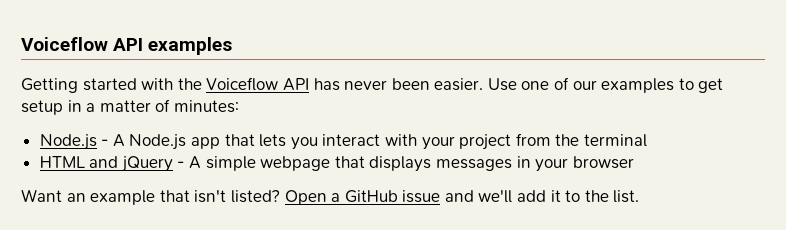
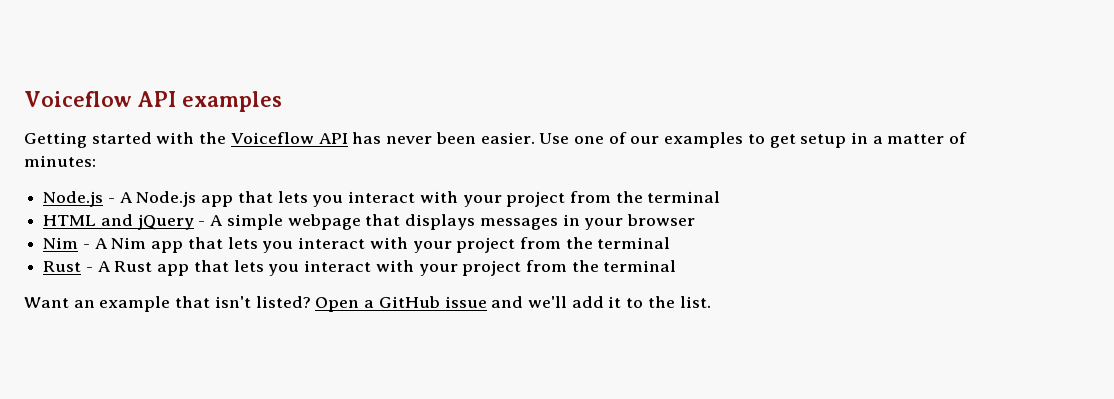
(634, 162) none -> [43,237,671,253] [43,260,677,276] // Nim - A Nim app that lets you interact with your project from the terminal // Rust - A Rust app that lets you interact with your project from the terminal

